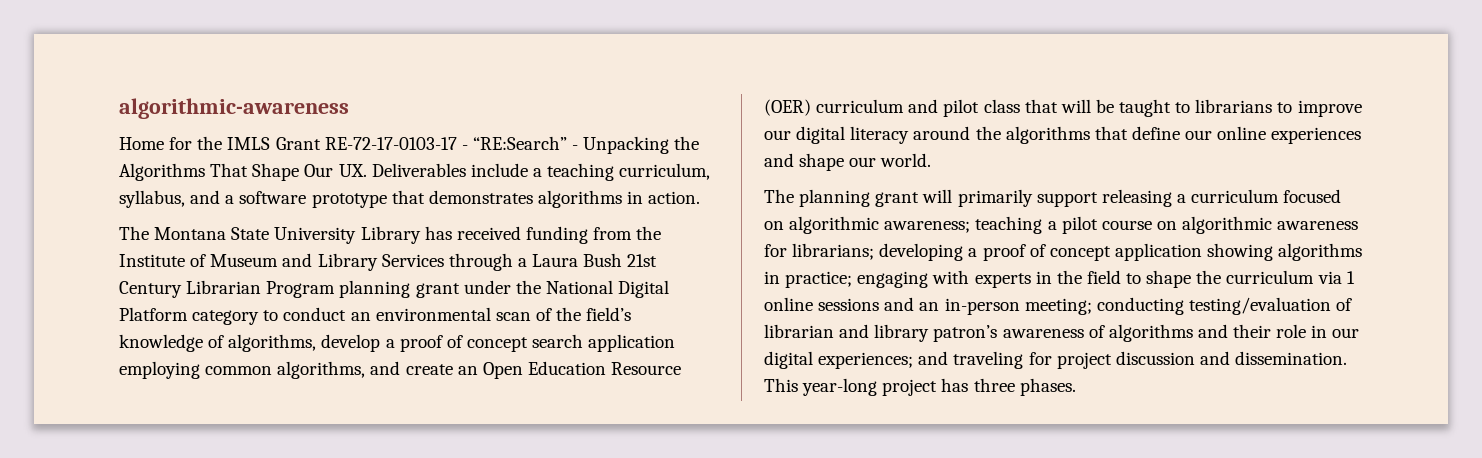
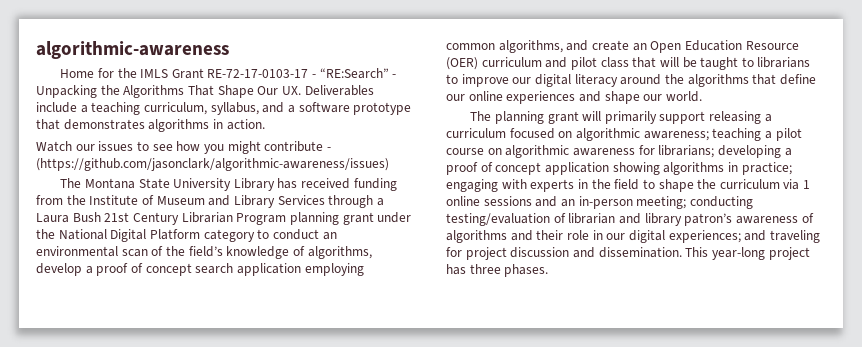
(701, 197) none -> [36,141,331,154] [36,158,389,171] // Watch our issues to see how you might contribute - (https://github.com/jasonclark/algorithmic-awareness/issues)

